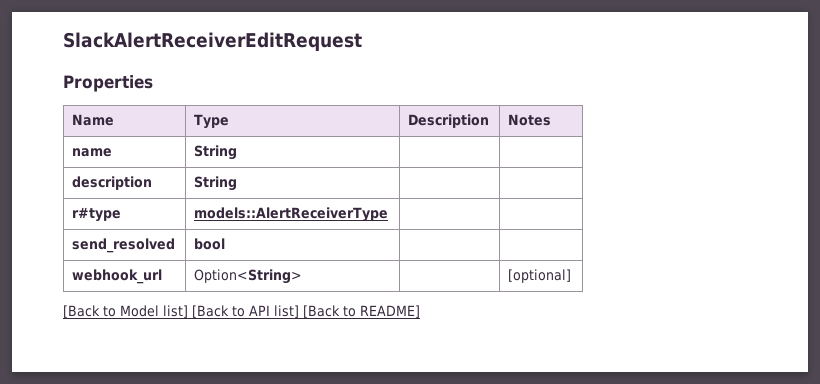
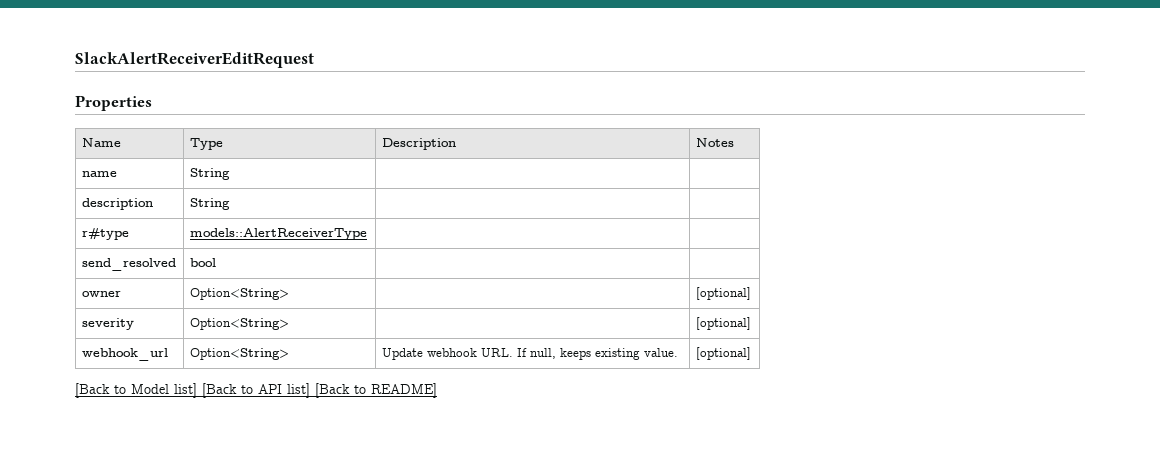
[72,269,163,284] [194,269,303,284] webhook_url | Option<String> | -> [81,291,121,297] [189,288,289,300] [695,287,751,300] [81,318,134,330] [189,318,289,330] [695,317,751,330] [81,348,168,361] [189,348,289,360] [381,348,678,360] owner | Option<String> | | [optional] // severity | Option<String> | | [optional] // webhook_url | Option<String> | Update webhook URL. If null, keeps existing value.

